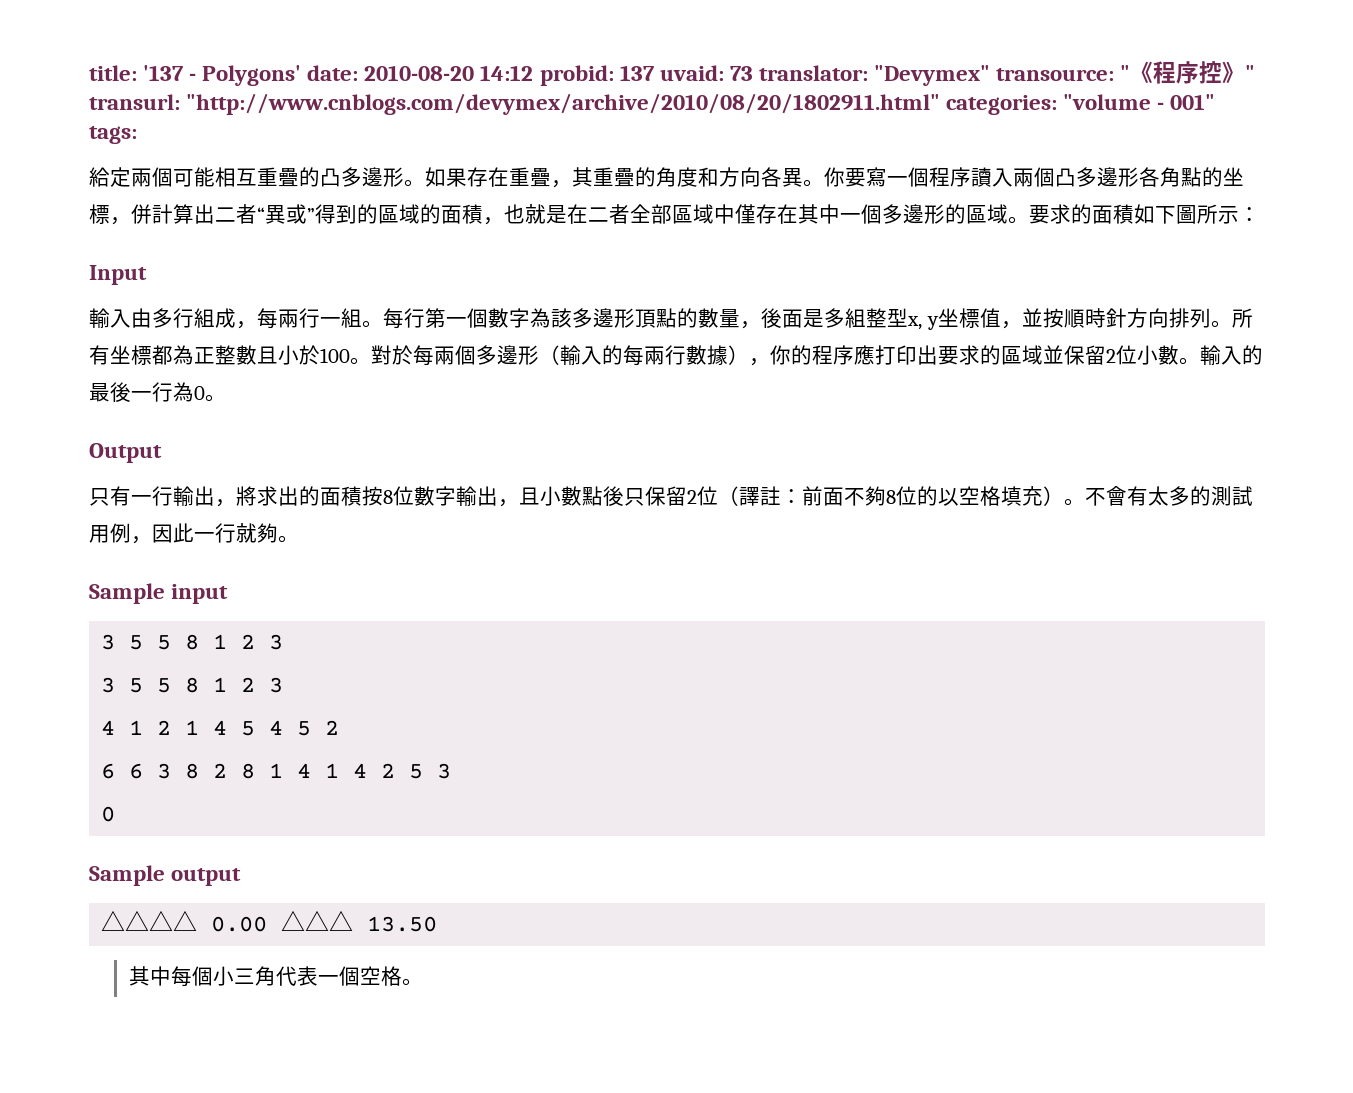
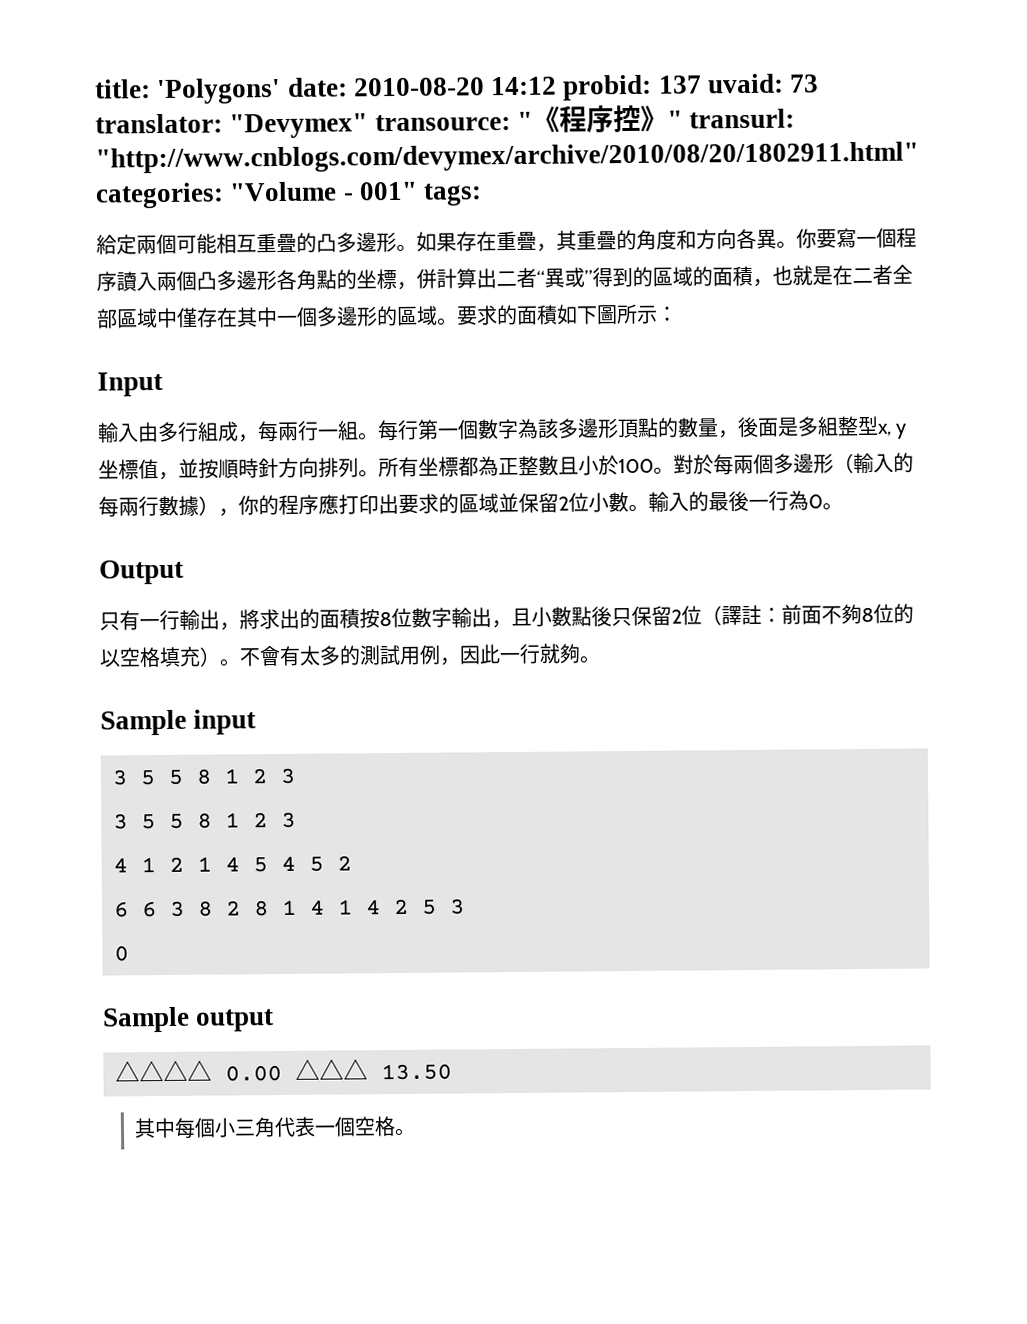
[143,65,302,86] '137 - Polygons' -> [157,77,282,105] 'Polygons'
[1063,94,1152,110] "volume -> [229,181,338,202] "Volume

